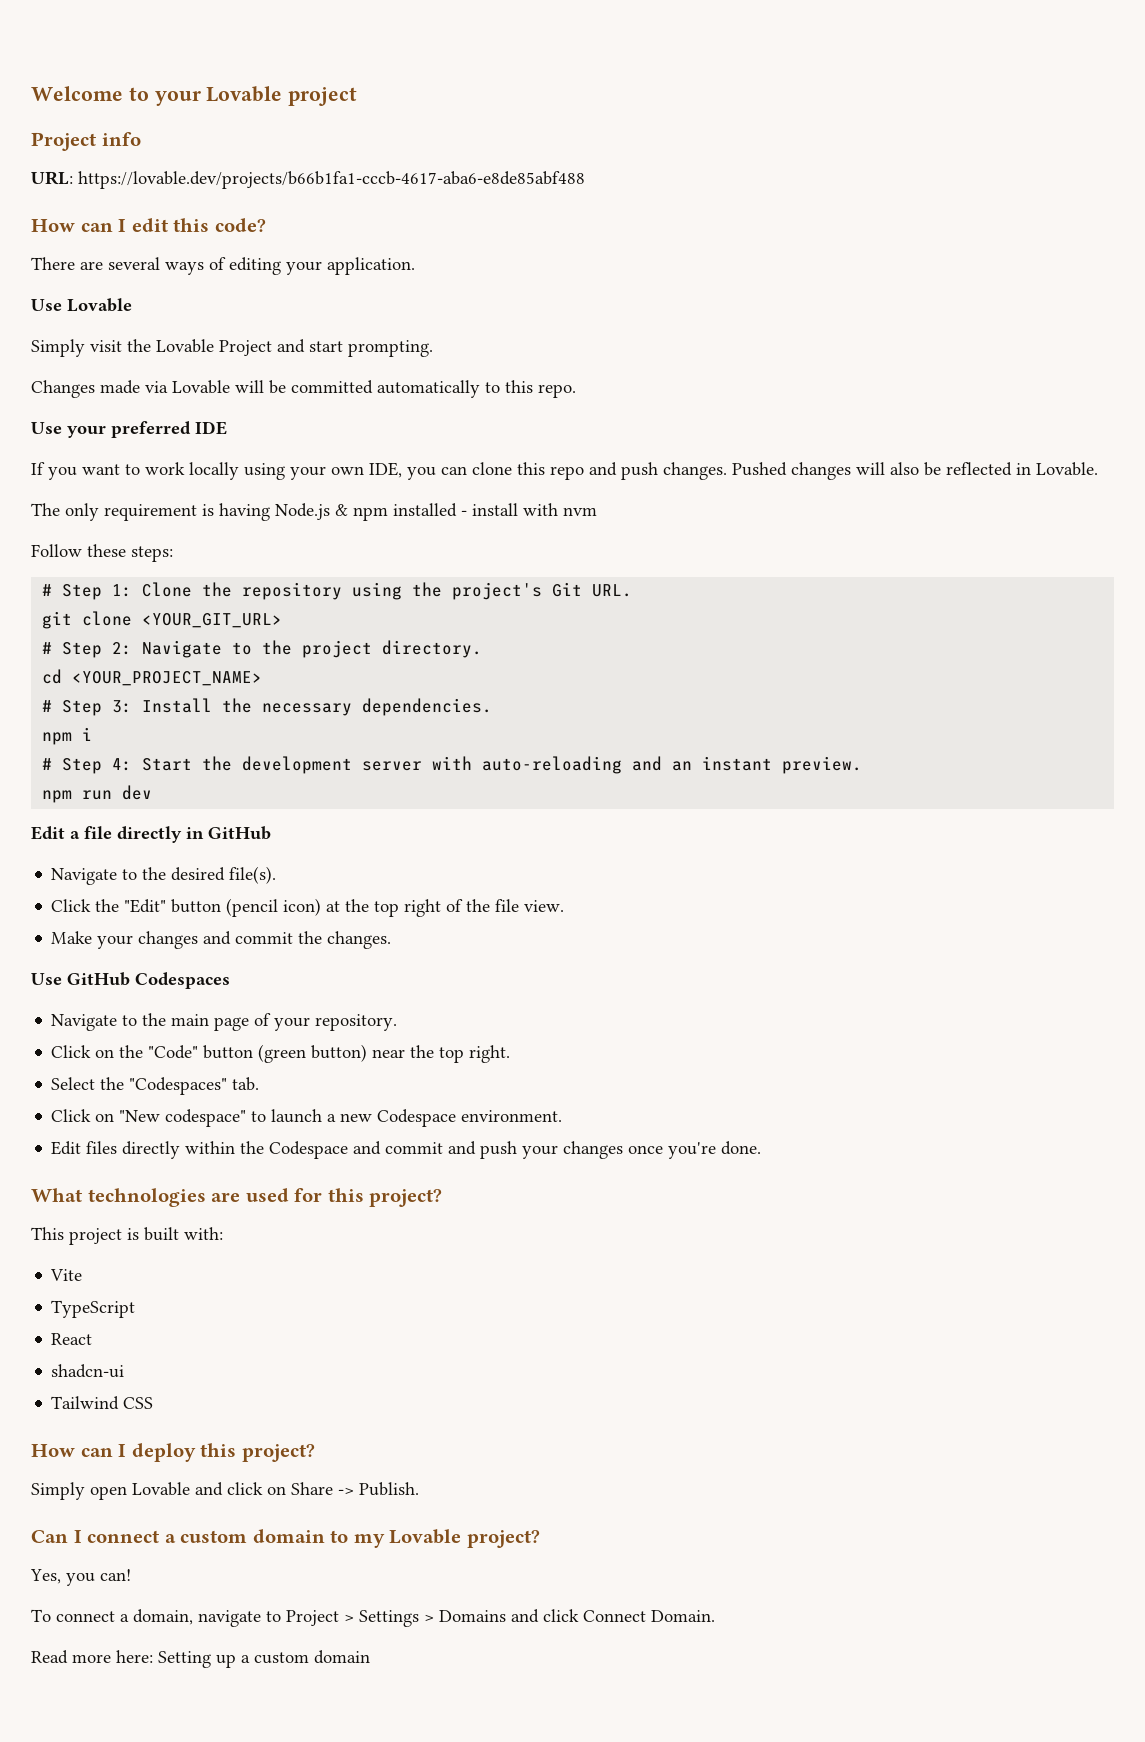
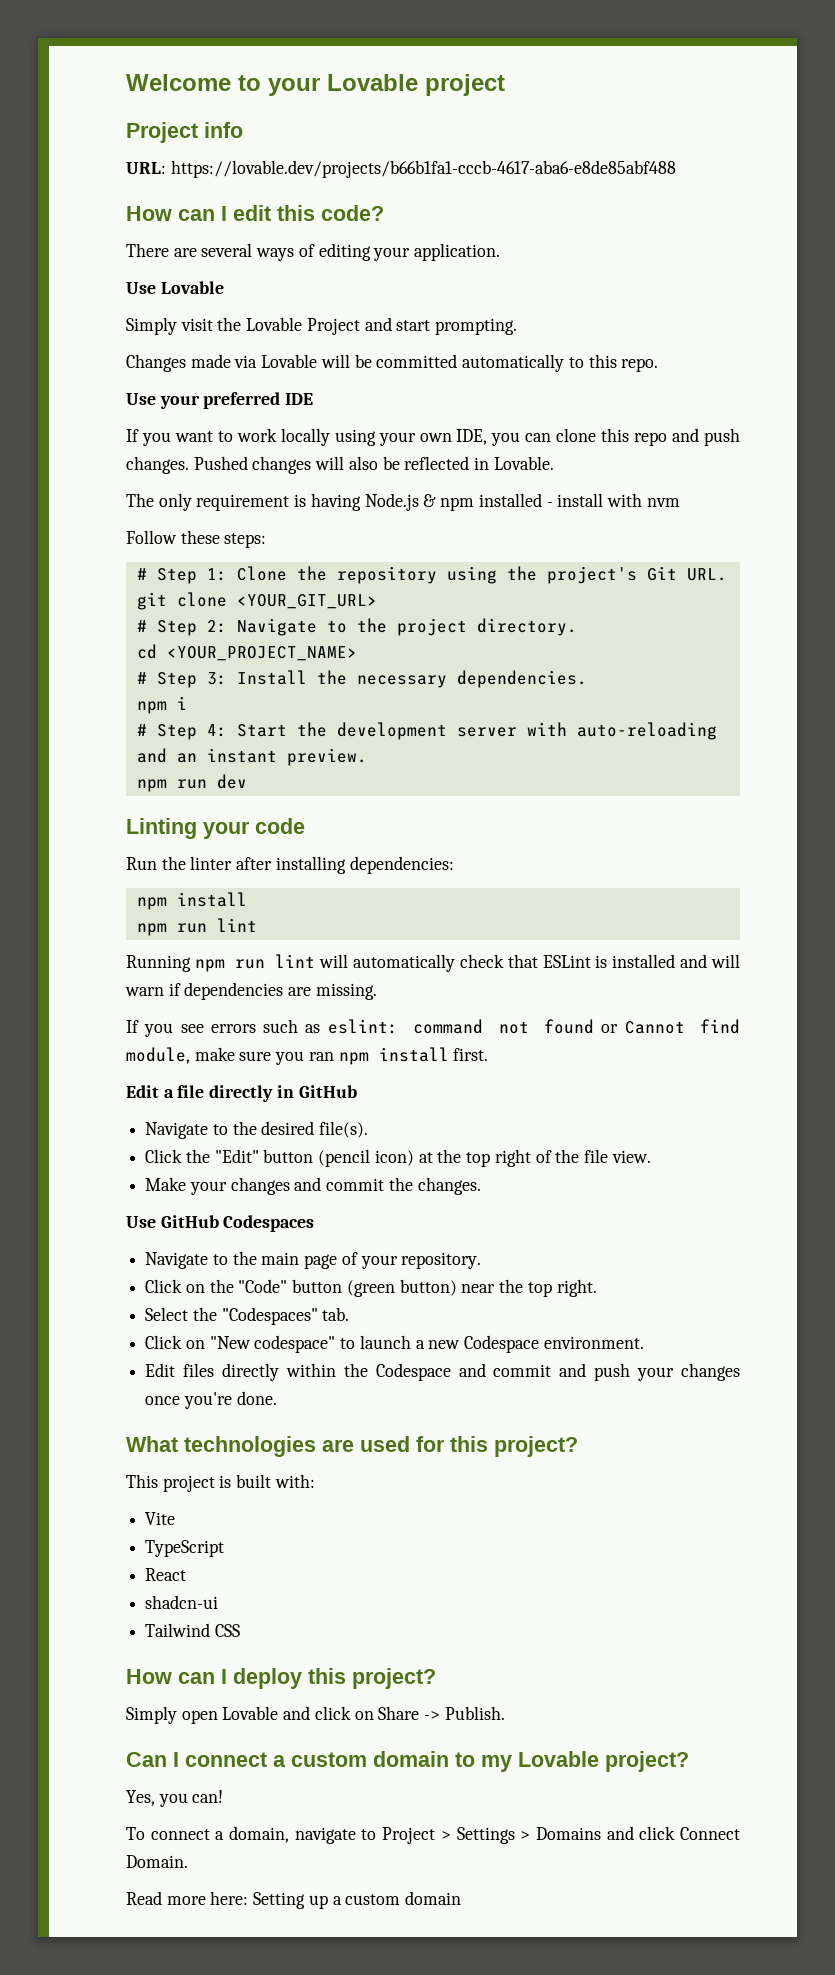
(153, 792) none -> [126,818,305,839] [126,856,454,874] [136,892,247,910] [136,918,257,936] [126,954,740,972] [125,982,377,1000] [126,1019,740,1037] [126,1047,489,1065] // Linting your code // Run the linter after installing dependencies: // npm install // npm run lint // Running npm run lint will automatically check that ESLint is installed and will warn if dependencies are missing. // If you see errors such as eslint: command not found or Cannot find module, make sure you ran npm install first.

